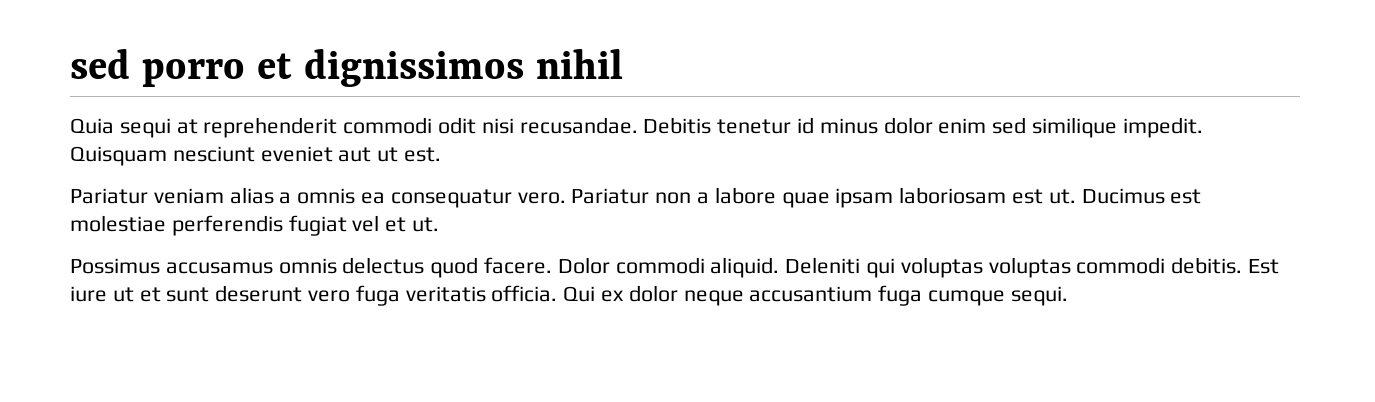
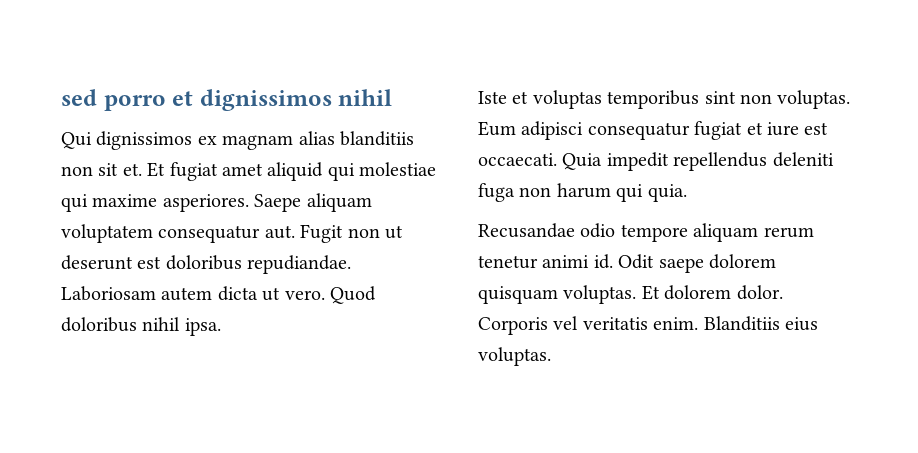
[70,117,1203,138] [70,146,442,166] [70,187,1202,208] [70,215,440,236] [70,257,1280,278] [70,285,1068,306] Quia sequi at reprehenderit commodi odit nisi recusandae. Debitis tenetur id minus dolor enim sed similique impedit. Quisquam nesciunt eveniet aut ut est. // Pariatur veniam alias a omnis ea consequatur vero. Pariatur non a labore quae ipsam laboriosam est ut. Ducimus est molestiae perferendis fugiat vel et ut. // Possimus accusamus omnis delectus quod facere. Dolor commodi aliquid. Deleniti qui voluptas voluptas commodi debitis. Est iure ut et sunt deserunt vero fuga veritatis officia. Qui ex dolor neque accusantium fuga cumque sequi. -> [61,131,414,150] [61,162,437,181] [61,193,372,212] [61,224,403,243] [61,255,352,274] [61,286,376,304] [61,317,221,336] [478,90,851,109] [478,121,829,140] [478,152,834,171] [478,183,687,202] [478,223,814,242] [478,254,776,273] [478,285,783,304] [478,316,818,335] [478,347,551,366] Qui dignissimos ex magnam alias blanditiis non sit et. Et fugiat amet aliquid qui molestiae qui maxime asperiores. Saepe aliquam voluptatem consequatur aut. Fugit non ut deserunt est doloribus repudiandae. Laboriosam autem dicta ut vero. Quod doloribus nihil ipsa. // Iste et voluptas temporibus sint non voluptas. Eum adipisci consequatur fugiat et iure est occaecati. Quia impedit repellendus deleniti fuga non harum qui quia. // Recusandae odio tempore aliquam rerum tenetur animi id. Odit saepe dolorem quisquam voluptas. Et dolorem dolor. Corporis vel veritatis enim. Blanditiis eius voluptas.

